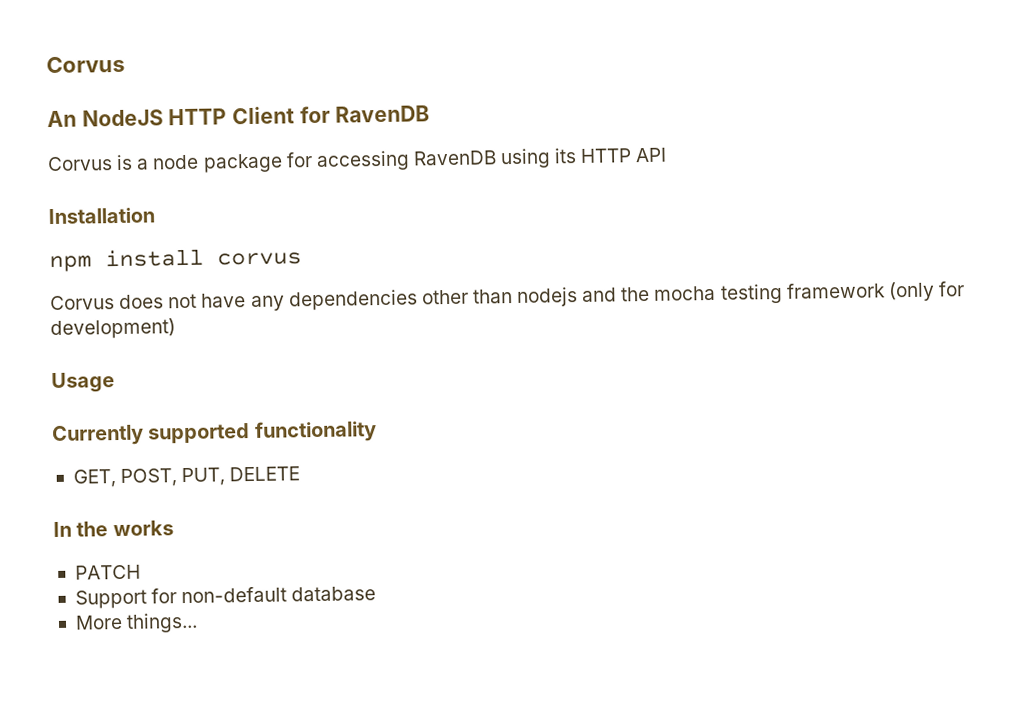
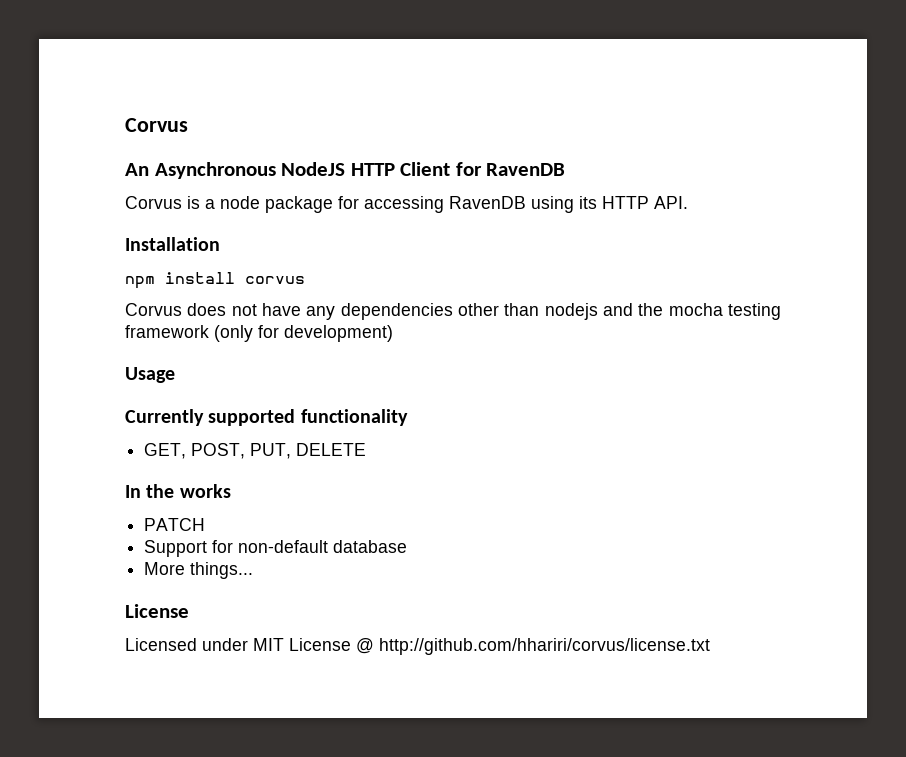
(77, 119) none -> [154,162,276,179] Asynchronous
[635,147,668,163] API -> [654,196,688,209] API.
(199, 622) none -> [125,604,189,618] [125,638,710,655] // License // Licensed under MIT License @ http://github.com/hhariri/corvus/license.txt

